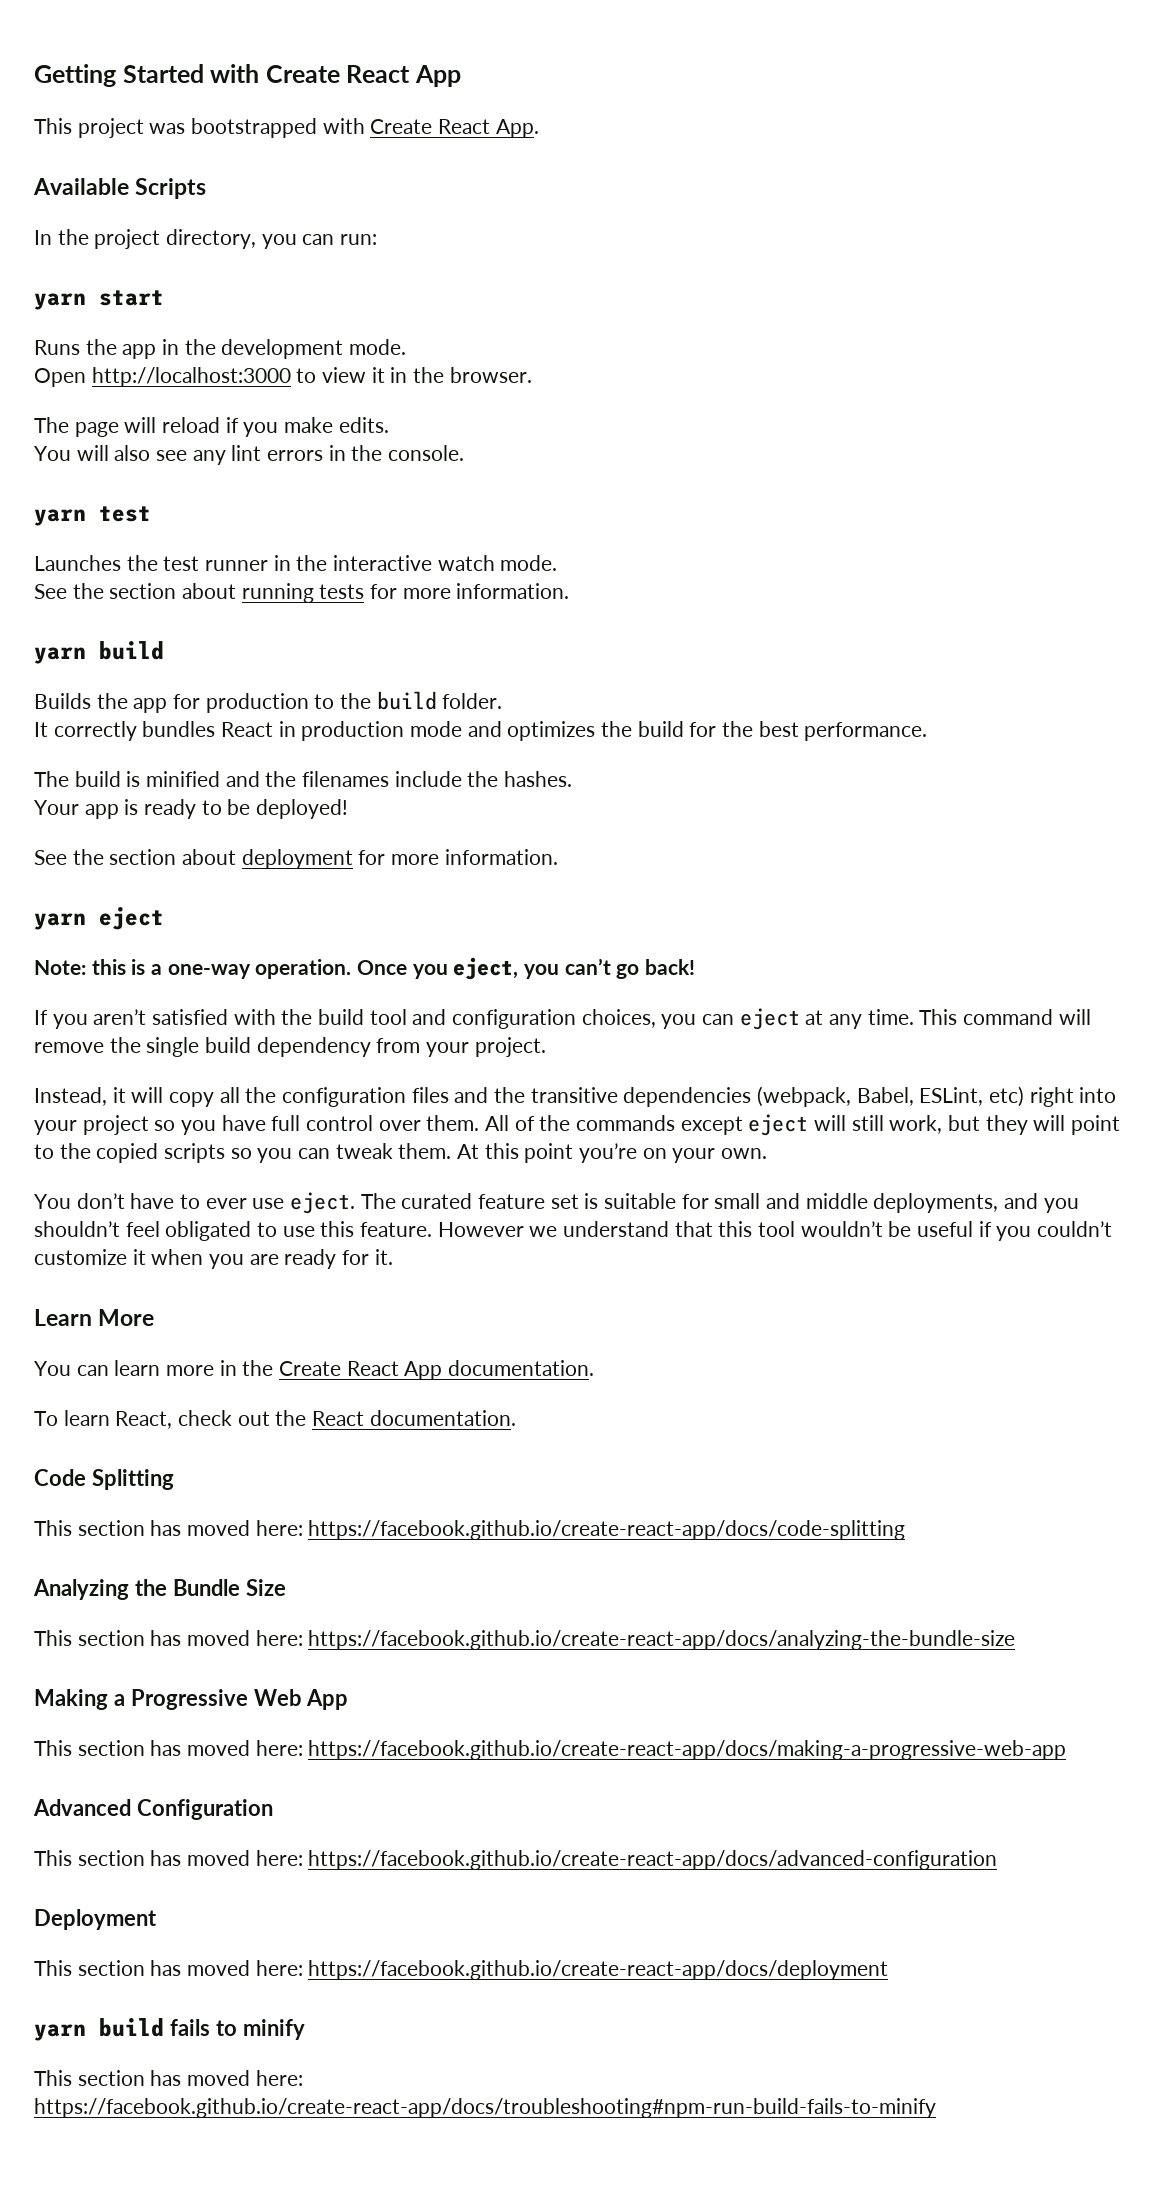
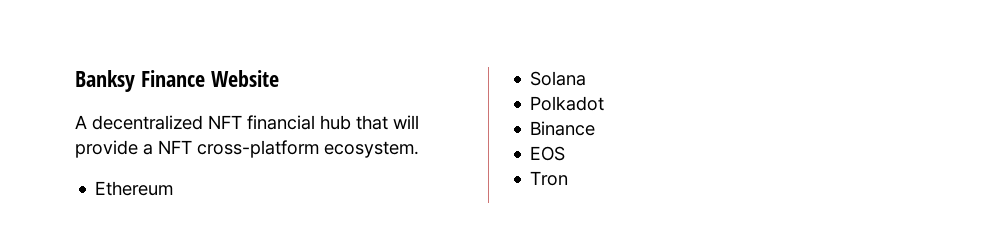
[34,64,462,87] [34,118,539,138] [33,178,207,199] [34,229,378,249] [34,290,164,310] [34,339,407,359] [34,367,532,387] [34,417,389,437] [34,445,465,465] [34,506,151,526] [34,555,558,571] [34,583,570,603] [34,641,164,664] [34,691,503,713] [34,721,928,741] [34,771,573,787] [34,799,349,819] [34,849,558,869] [34,907,164,930] [34,957,696,980] [34,1008,1091,1030] [34,1037,546,1057] [34,1086,1117,1107] [34,1114,1121,1136] [34,1143,768,1163] [34,1192,1079,1214] [34,1221,1113,1241] [34,1249,393,1269] [34,1309,155,1326] [34,1360,595,1380] [34,1410,516,1429] [34,1469,174,1490] [34,1520,906,1540] [33,1579,286,1600] [34,1630,1016,1650] [34,1689,348,1710] [34,1740,1067,1760] [33,1799,273,1820] [34,1850,998,1870] [34,1909,157,1930] [34,1960,889,1980] [34,2018,305,2041] [34,2070,303,2086] [34,2098,936,2118] Getting Started with Create React App // This project was bootstrapped with Create React App. // Available Scripts // In the project directory, you can run: // yarn start // Runs the app in the development mode. // Open http://localhost:3000 to view it in the browser. // The page will reload if you make edits. // You will also see any lint errors in the console. // yarn test // Launches the test runner in the interactive watch mode. // See the section about running tests for more information. // yarn build // Builds the app for production to the build folder. // It correctly bundles React in production mode and optimizes the build for the best performance. // The build is minified and the filenames include the hashes. // Your app is ready to be deployed! // See the section about deployment for more information. // yarn eject // Note: this is a one-way operation. Once you eject, you can’t go back! // If you aren’t satisfied with the build tool and configuration choices, you can eject at any time. This command will remove the single build dependency from your project. // Instead, it will copy all the configuration files and the transitive dependencies (webpack, Babel, ESLint, etc) right into your project so you have full control over them. All of the commands except eject will still work, but they will point to the copied scripts so you can tweak them. At this point you’re on your own. // You don’t have to ever use eject. The curated feature set is suitable for small and middle deployments, and you shouldn’t feel obligated to use this feature. However we understand that this tool wouldn’t be useful if you couldn’t customize it when you are ready for it. // Learn More // You can learn more in the Create React App documentation. // To learn React, check out the React documentation. // Code Splitting // This section has moved here: https://facebook.github.io/create-react-app/docs/code-splitting // Analyzing the Bundle Size // This section has moved here: https://facebook.github.io/create-react-app/docs/analyzing-the-bundle-size // Making a Progressive Web App // This section has moved here: https://facebook.github.io/create-react-app/docs/making-a-progressive-web-app // Advanced Configuration // This section has moved here: https://facebook.github.io/create-react-app/docs/advanced-configuration // Deployment // This section has moved here: https://facebook.github.io/create-react-app/docs/deployment // yarn build fails to minify // This section has moved here: https://facebook.github.io/create-react-app/docs/troubleshooting#npm-run-build-fails-to-minify -> [75,70,279,92] [75,115,419,130] [75,140,419,158] [95,181,174,196] [530,71,587,86] [530,96,605,111] [530,121,596,136] [530,146,566,161] [530,171,569,186] Banksy Finance Website // A decentralized NFT financial hub that will provide a NFT cross-platform ecosystem. // Ethereum // Solana // Polkadot // Binance // EOS // Tron

